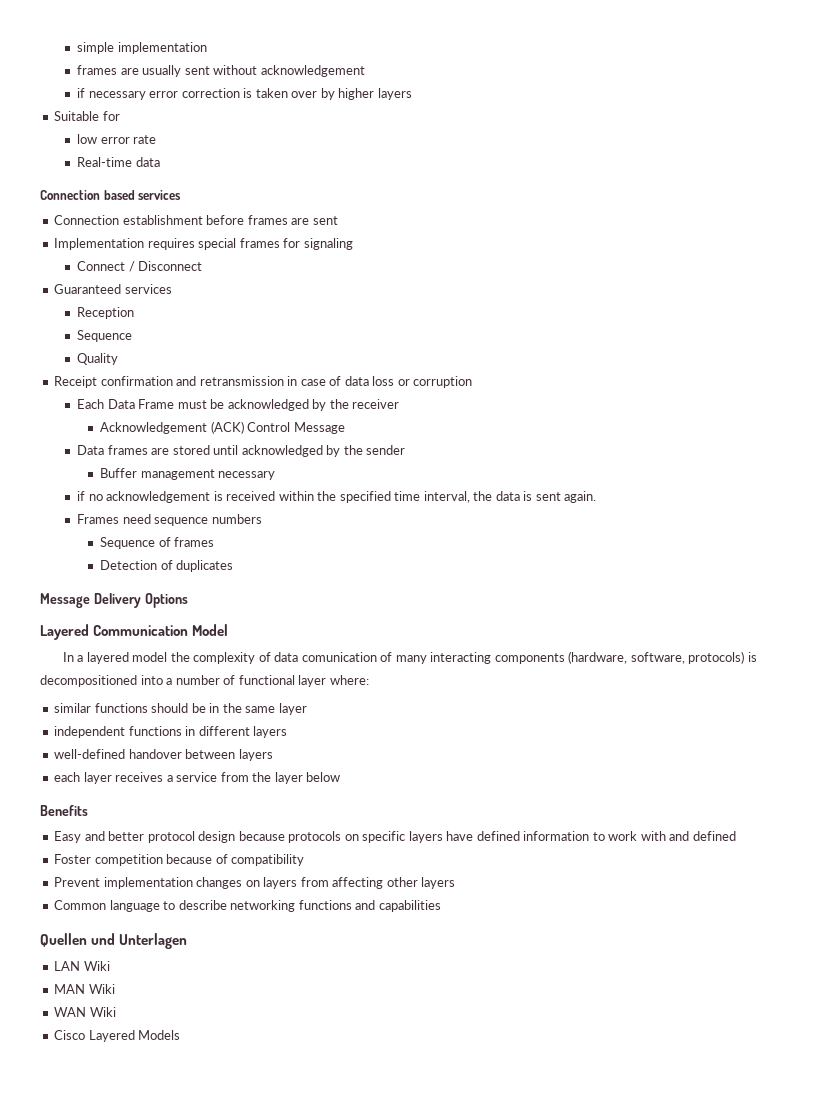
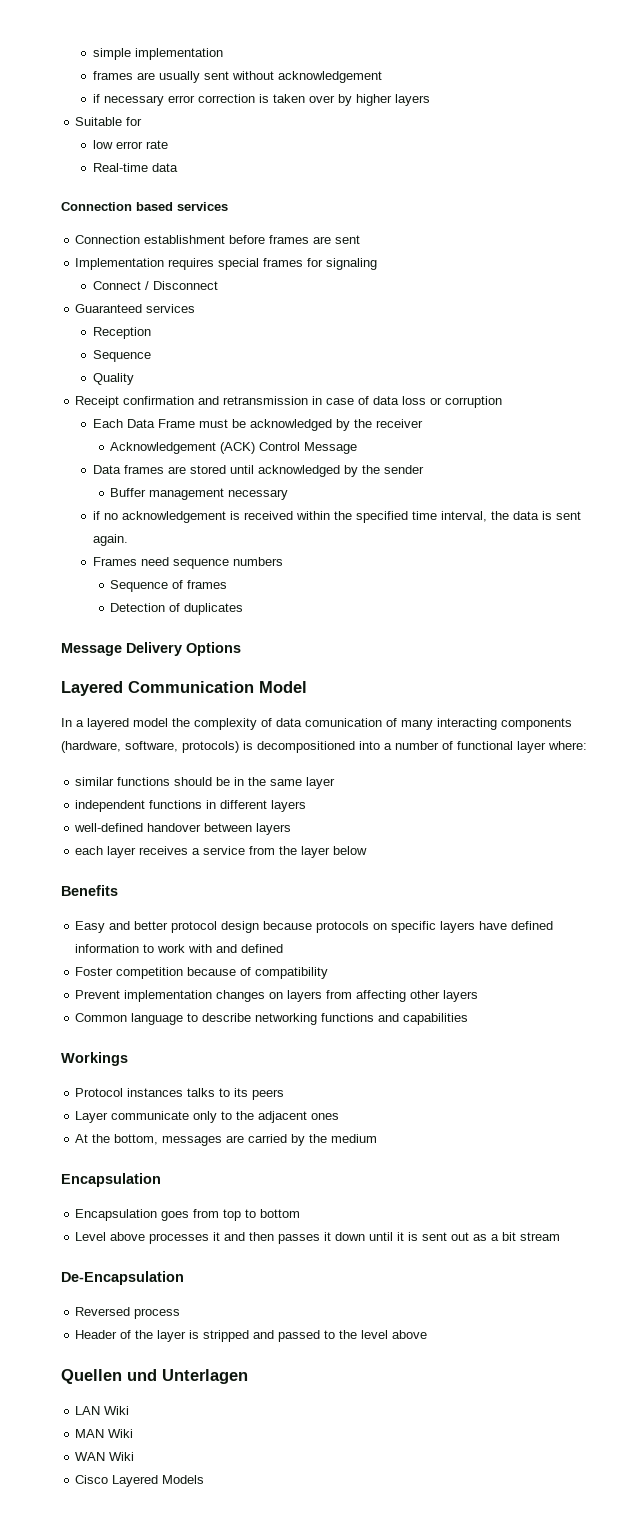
(441, 906) none -> [61,1052,128,1066] [75,1088,285,1100] [75,1111,340,1123] [75,1134,378,1146] [61,1173,161,1187] [75,1209,301,1221] [75,1232,561,1244] [61,1271,184,1285] [75,1307,181,1319] [75,1330,428,1342] // Workings // Protocol instances talks to its peers // Layer communicate only to the adjacent ones // At the bottom, messages are carried by the medium // Encapsulation // Encapsulation goes from top to bottom // Level above processes it and then passes it down until it is sent out as a bit stream // De-Encapsulation // Reversed process // Header of the layer is stripped and passed to the level above

